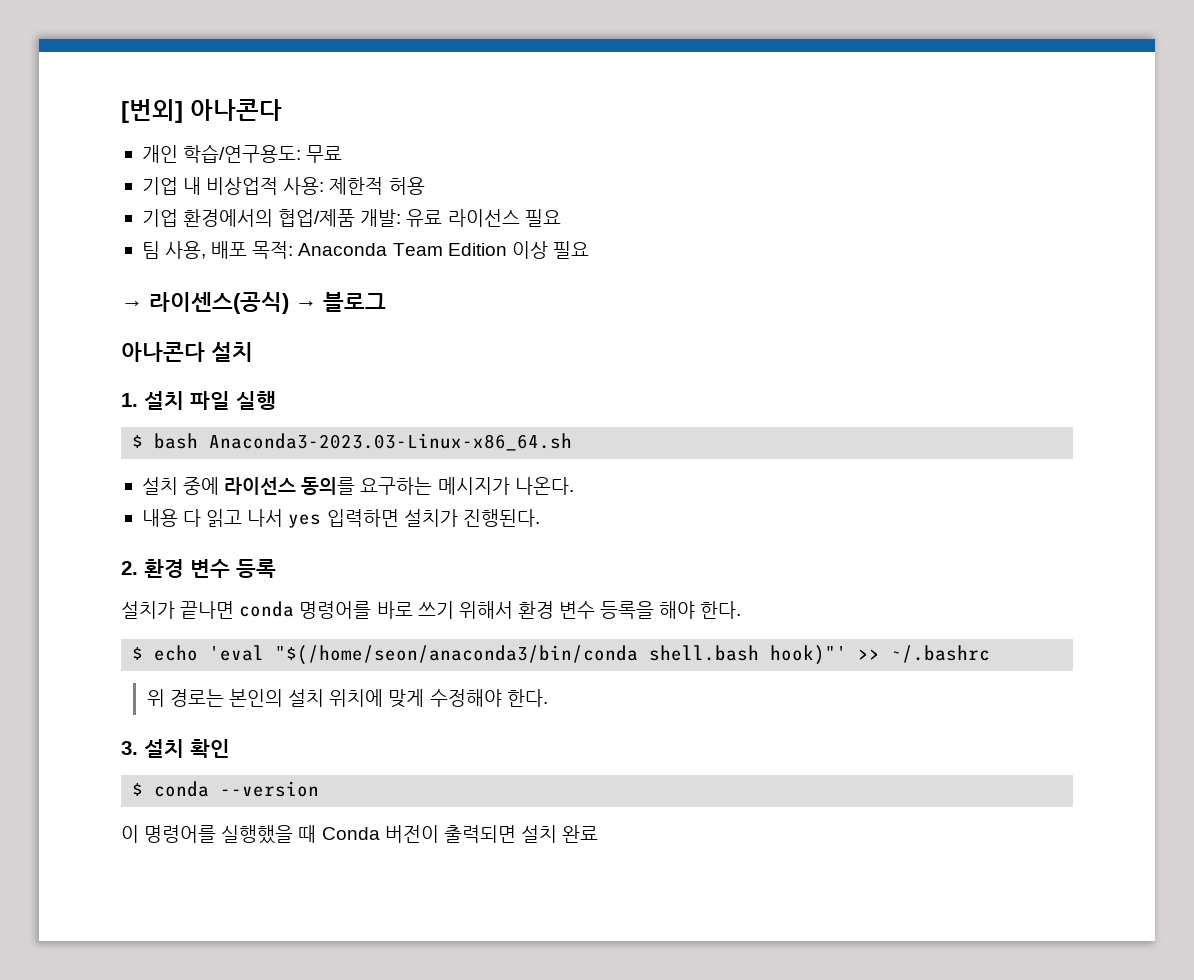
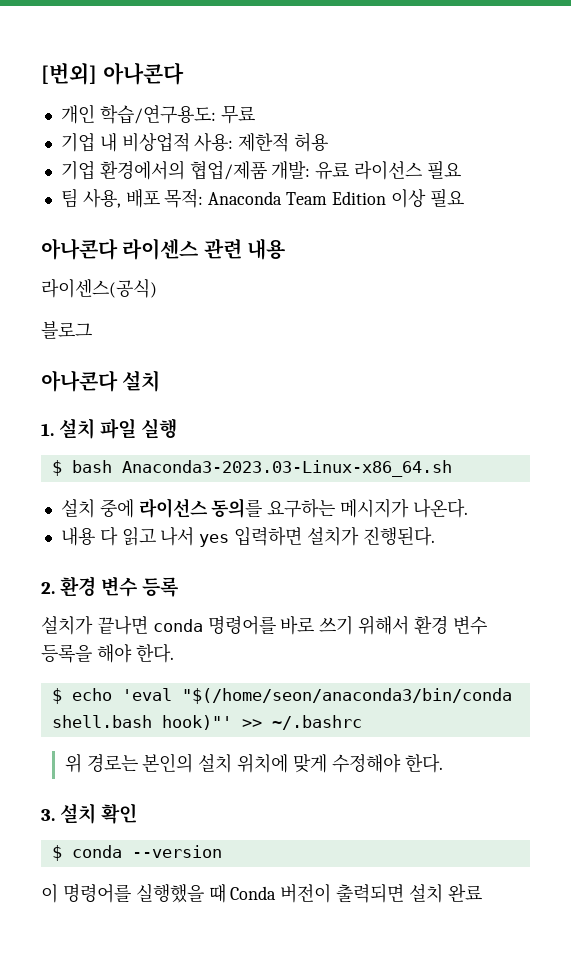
[121,300,143,309] → -> [41,238,286,260] 아나콘다 라이센스 관련 내용 //
[295,300,317,309] → -> (157, 288) //

